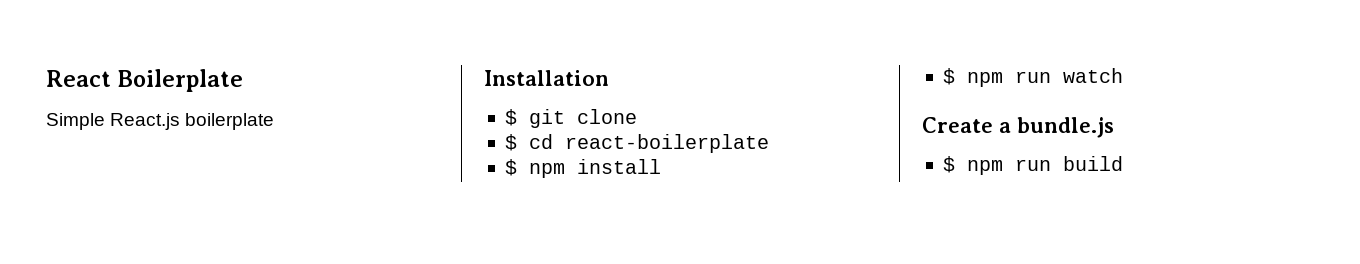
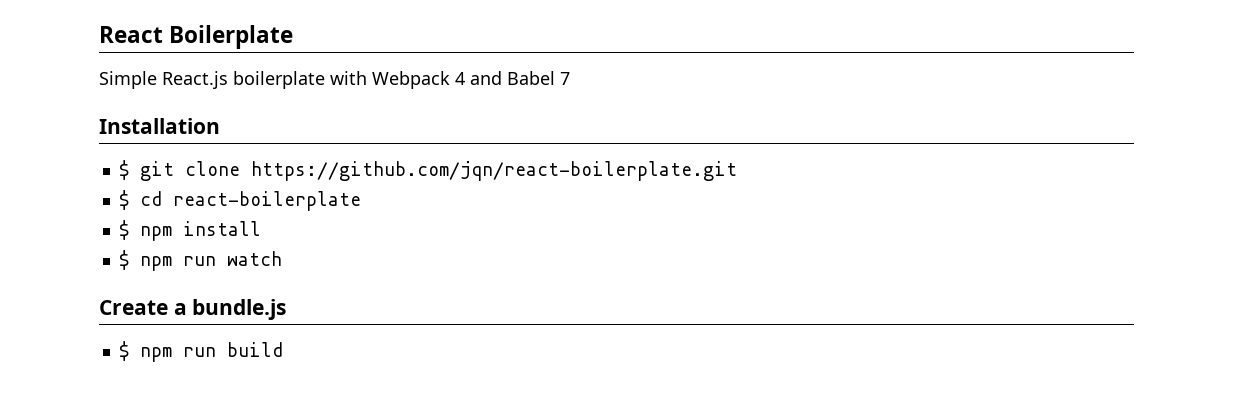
(275, 121) none -> [330,71,570,89] with Webpack 4 and Babel 7
(637, 116) none -> [250,161,737,181] https://github.com/jqn/react-boilerplate.git

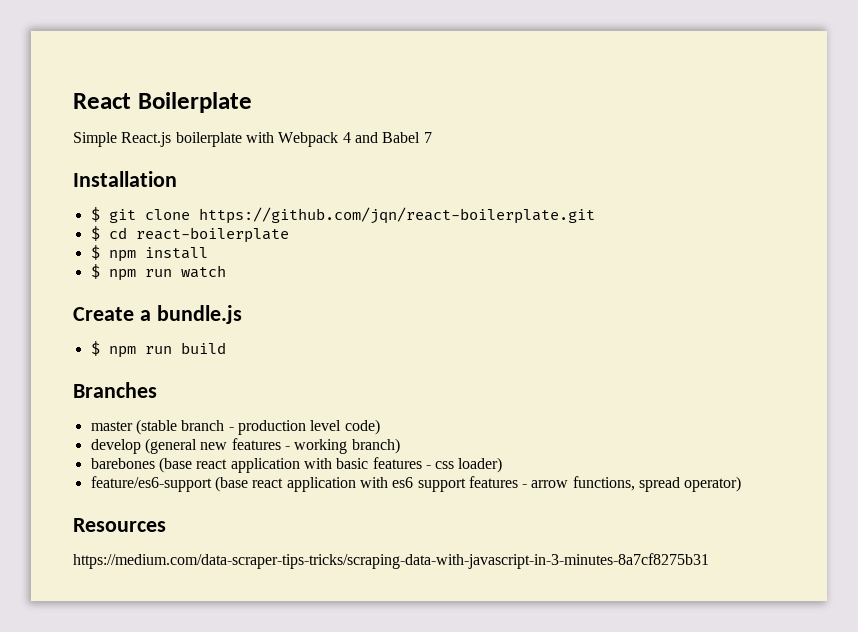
(283, 349) none -> [73,382,157,398] [90,419,380,435] [90,438,400,454] [90,457,503,473] [90,476,742,492] [73,518,166,532] [73,553,709,569] // Branches // master (stable branch - production level code) // develop (general new features - working branch) // barebones (base react application with basic features - css loader) // feature/es6-support (base react application with es6 support features - arrow functions, spread operator) // Resources // https://medium.com/data-scraper-tips-tricks/scraping-data-with-javascript-in-3-minutes-8a7cf8275b31

